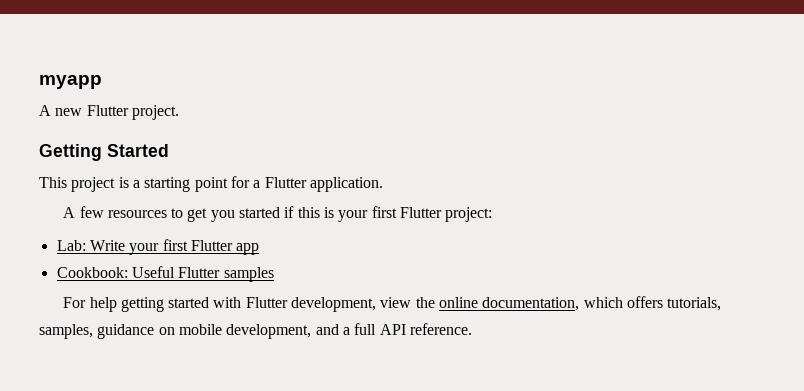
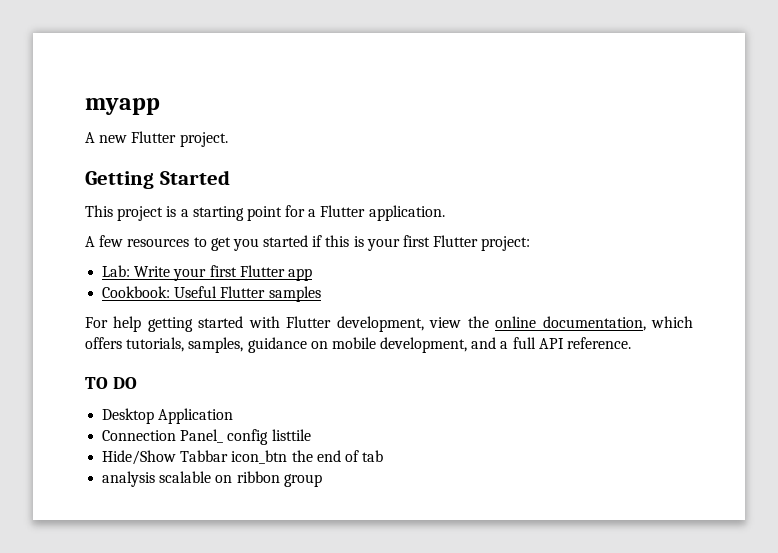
(472, 329) none -> [85,377,137,389] [102,408,234,424] [102,429,311,445] [102,450,384,465] [102,471,322,487] // TO DO // Desktop Application // Connection Panel_ config listtile // Hide/Show Tabbar icon_btn the end of tab // analysis scalable on ribbon group

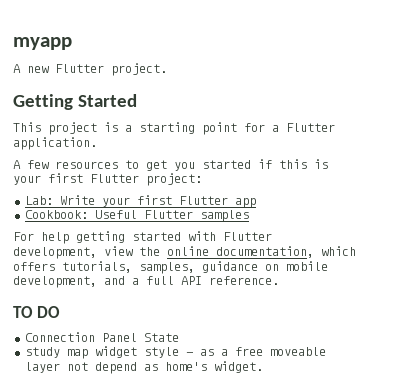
[102,408,234,424] [102,429,311,445] [102,450,384,465] [102,471,322,487] Desktop Application // Connection Panel_ config listtile // Hide/Show Tabbar icon_btn the end of tab // analysis scalable on ribbon group -> [24,332,179,342] [24,346,326,359] [24,361,263,374] Connection Panel State // study map widget style - as a free moveable layer not depend as home's widget.

